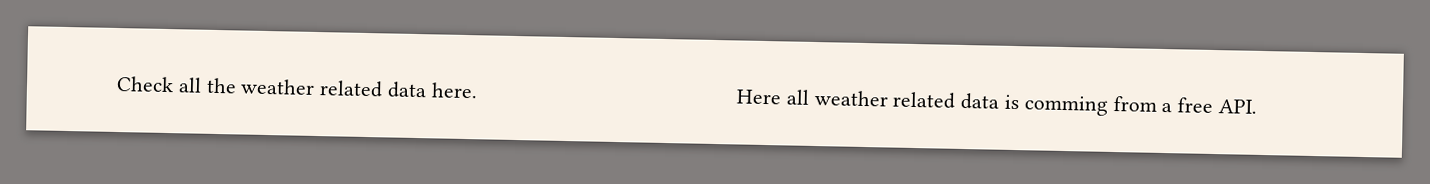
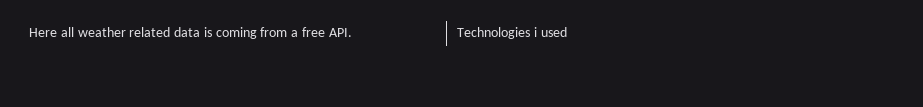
[116,75,478,99] Check all the weather related data here. // -> (29, 32) none
[1023,95,1108,116] comming -> [215,27,257,39] coming
(1258, 106) none -> [457,27,567,39] // Technologies i used

